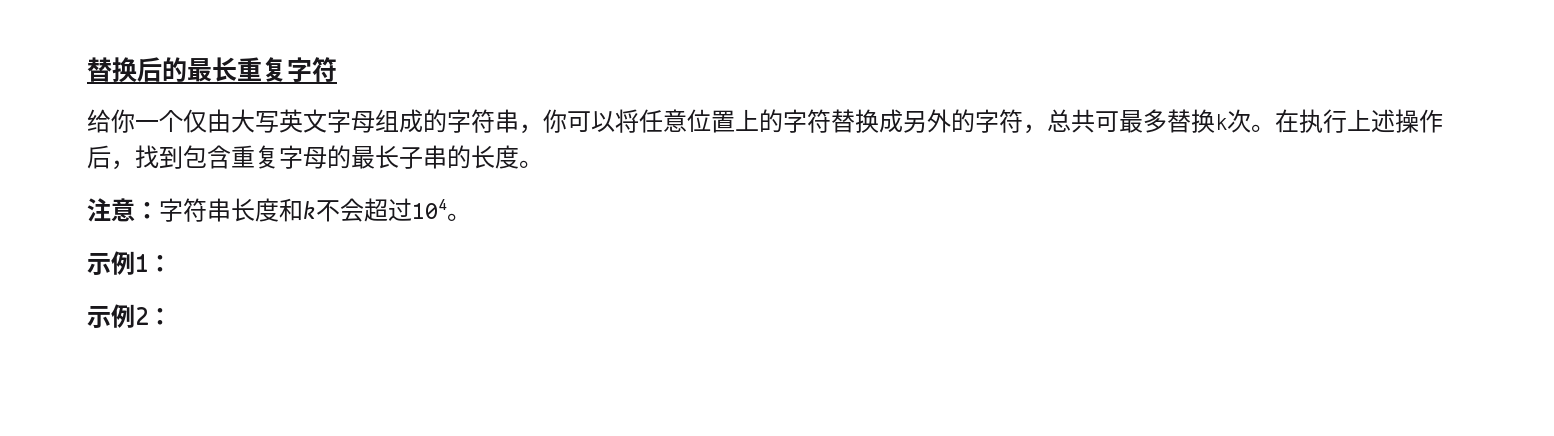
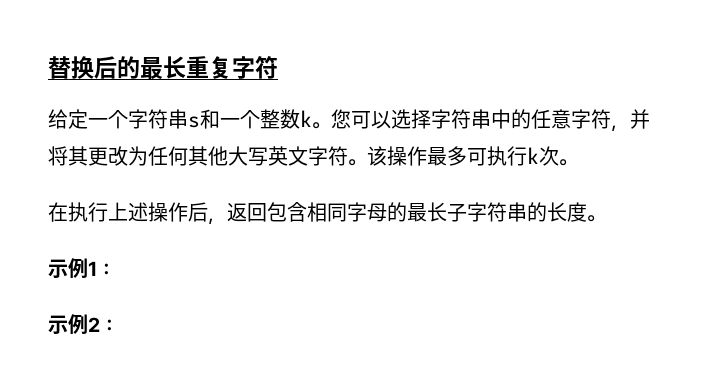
[111,109,1215,134] 你一个仅由大写英文字母组成的字符串，你可以将任意位置上的字符替换成另外的字符，总共可最多替换 -> [68,109,650,132] [48,146,527,166] 定一个字符串s和一个整数k。您可以选择字符串中的任意字符，并将其更改为任何其他大写英文字符。该操作最多可执行
(1275, 128) none -> (578, 162) //
[135,145,279,169] 找到包含重复 -> [227,202,347,222] 返回包含相同
(423, 158) none -> [467,202,507,222] 字符
[87,198,471,222] // 注意：字符串长度和k不会超过104。 -> (606, 218) none

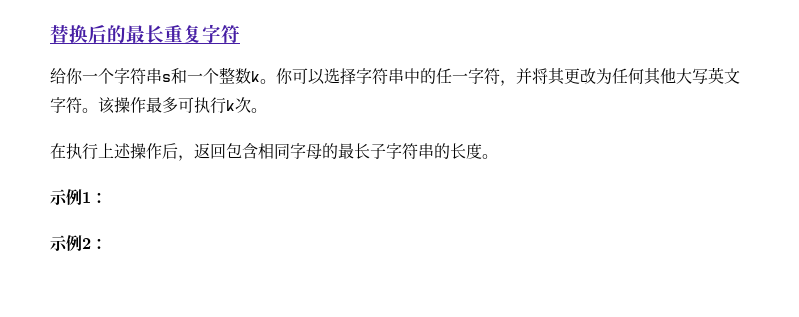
[68,109,88,129] 定 -> [66,68,83,84] 你
[331,109,351,129] 您 -> [276,68,293,84] 你
[551,109,571,129] 意 -> [452,73,468,82] 一

